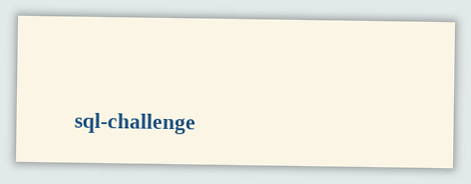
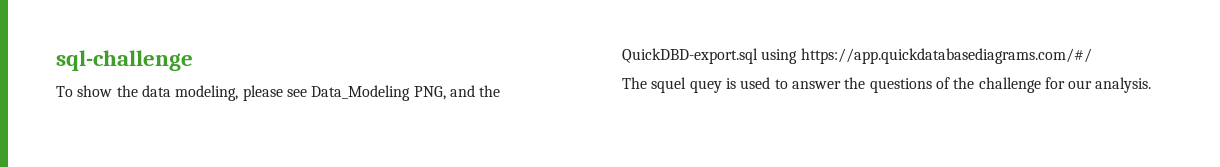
(196, 123) none -> [56,85,501,101] [622,48,1092,64] [622,77,1152,93] // To show the data modeling, please see Data_Modeling PNG, and the QuickDBD-export.sql using https://app.quickdatabasediagrams.com/#/ // The squel quey is used to answer the questions of the challenge for our analysis.

